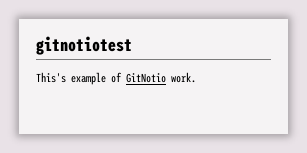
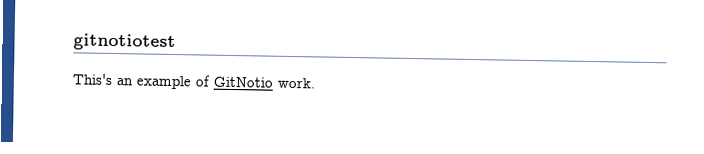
(66, 77) none -> [116,78,133,86] an

